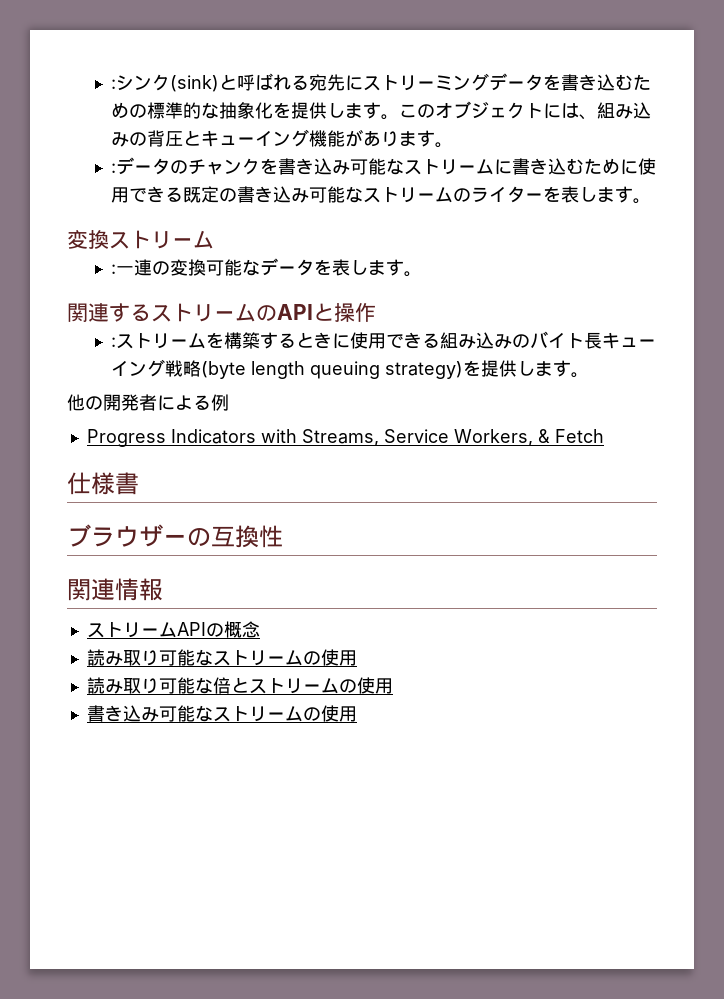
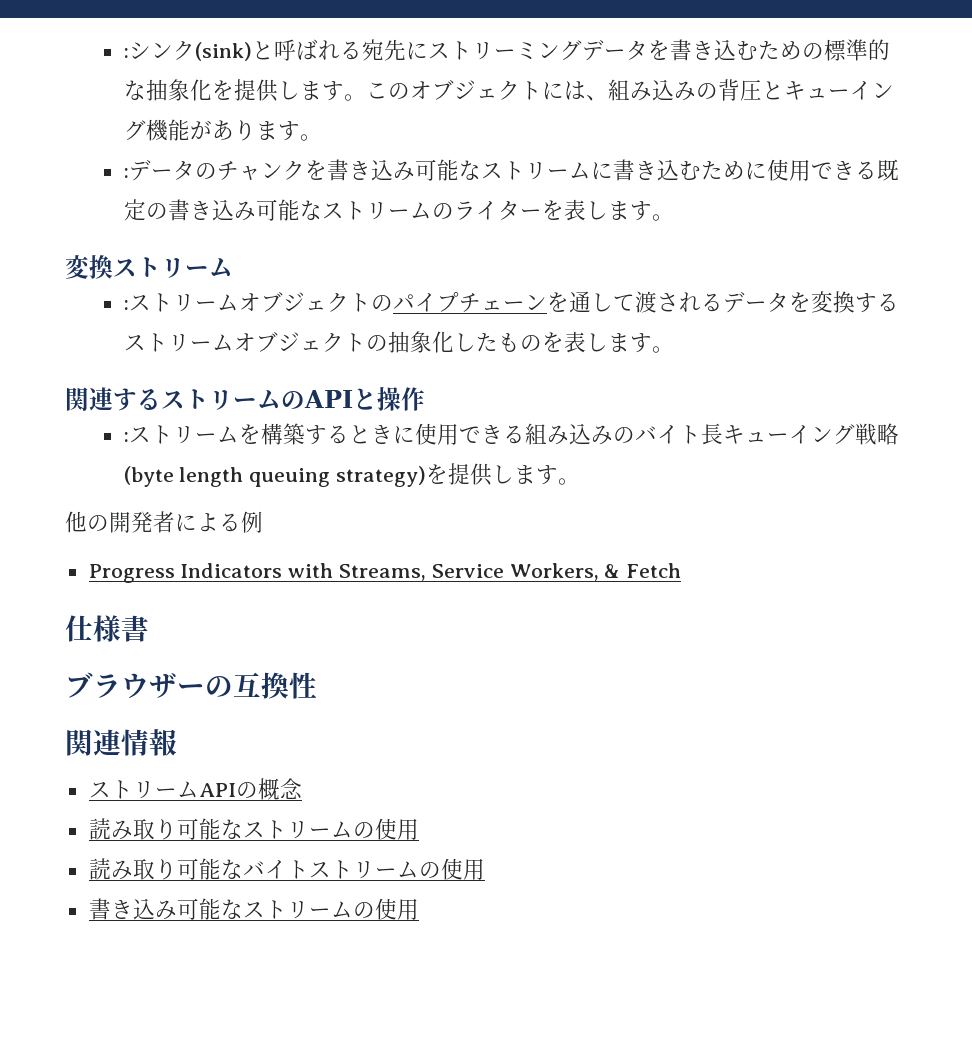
[116,258,315,276] 一連の変換可能なデータ -> [128,291,899,313] [123,331,542,353] ストリームオブジェクトのパイプチェーンを通して渡されるデータを変換するストリームオブジェクトの抽象化したもの
[212,677,249,694] 倍と -> [242,860,309,879] バイト

